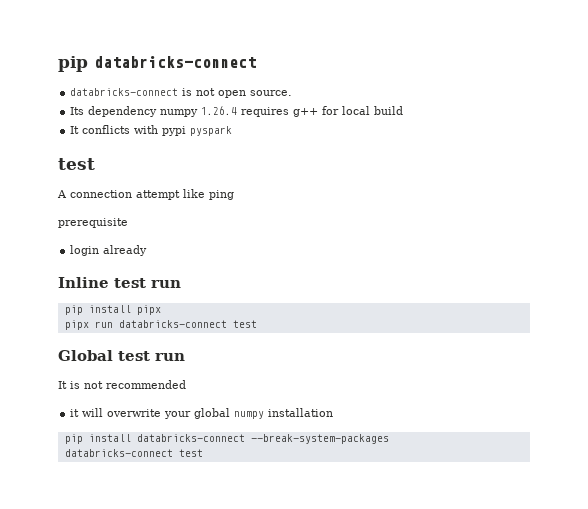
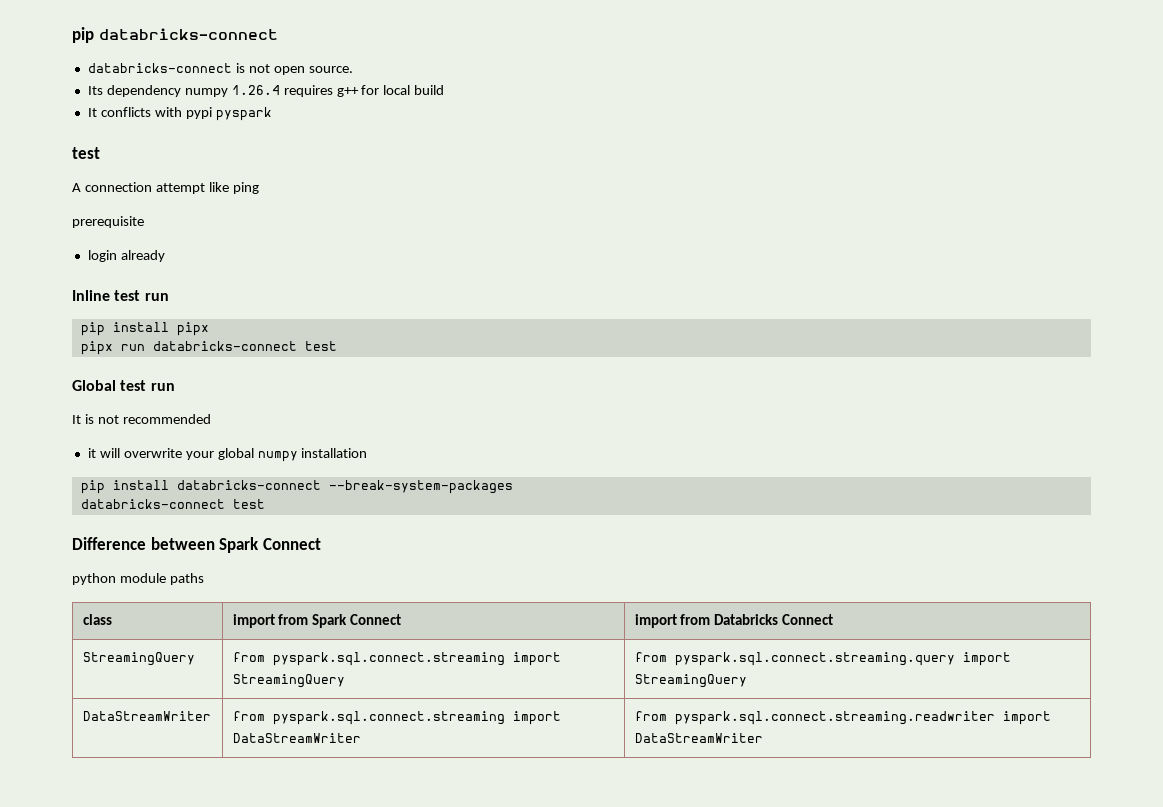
(203, 453) none -> [72,537,321,553] [72,573,204,585] [82,614,112,625] [232,614,402,628] [634,614,834,628] [82,652,195,666] [232,652,561,666] [232,674,345,688] [634,652,1011,666] [634,674,747,688] [82,711,211,721] [232,711,561,725] [232,733,361,743] [634,711,1051,725] [634,733,763,743] // Difference between Spark Connect // python module paths // class | import from Spark Connect | import from Databricks Connect // StreamingQuery | from pyspark.sql.connect.streaming import StreamingQuery | from pyspark.sql.connect.streaming.query import StreamingQuery // DataStreamWriter | from pyspark.sql.connect.streaming import DataStreamWriter | from pyspark.sql.connect.streaming.readwriter import DataStreamWriter

